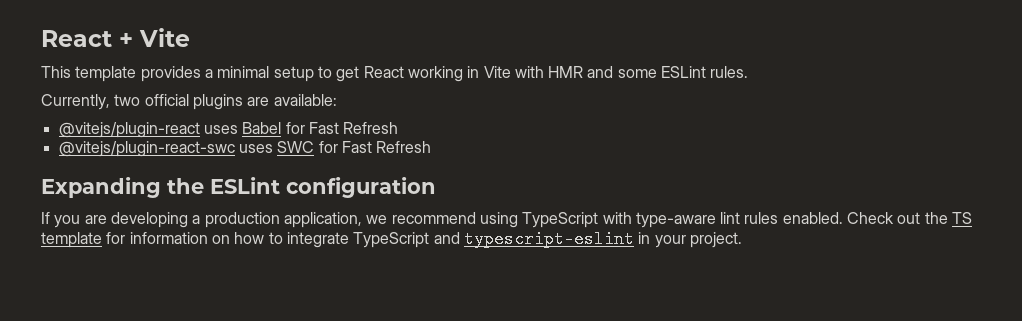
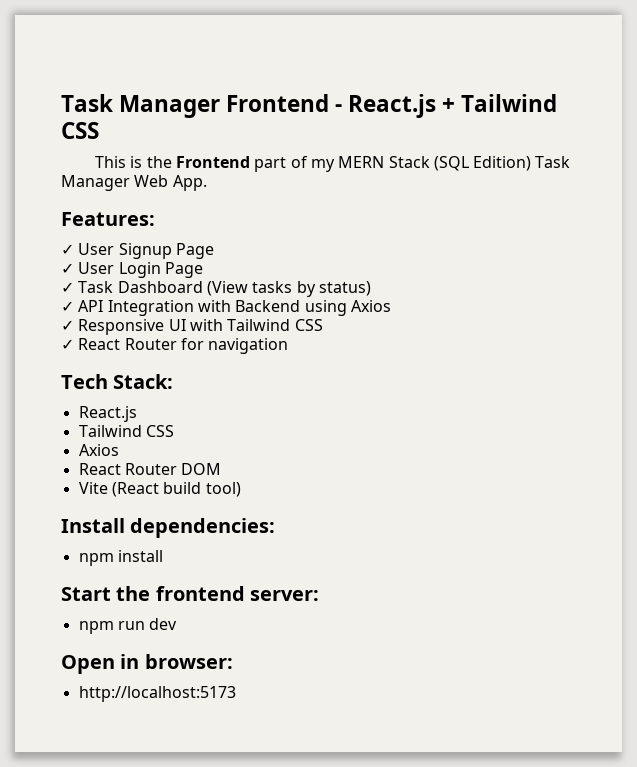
[41,28,190,47] [41,66,749,82] [41,94,337,110] [58,122,399,138] [58,141,432,157] [41,177,436,198] [41,212,973,228] [41,230,742,248] React + Vite // This template provides a minimal setup to get React working in Vite with HMR and some ESLint rules. // Currently, two official plugins are available: // @vitejs/plugin-react uses Babel for Fast Refresh // @vitejs/plugin-react-swc uses SWC for Fast Refresh // Expanding the ESLint configuration // If you are developing a production application, we recommend using TypeScript with type-aware lint rules enabled. Check out the TS template for information on how to integrate TypeScript and typescript-eslint in your project. -> [61,94,558,118] [61,122,99,139] [94,156,571,172] [61,175,207,191] [61,212,155,226] [61,243,214,259] [61,262,203,278] [61,281,371,297] [61,300,391,316] [61,319,323,335] [61,338,289,354] [61,374,174,389] [78,406,137,422] [78,425,174,437] [78,444,119,456] [78,463,222,475] [78,482,241,497] [61,518,276,538] [78,550,163,566] [61,586,320,601] [78,618,178,634] [61,654,233,674] [78,686,236,702] Task Manager Frontend - React.js + Tailwind CSS // This is the Frontend part of my MERN Stack (SQL Edition) Task Manager Web App. // Features: // ✓ User Signup Page // ✓ User Login Page // ✓ Task Dashboard (View tasks by status) // ✓ API Integration with Backend using Axios // ✓ Responsive UI with Tailwind CSS // ✓ React Router for navigation // Tech Stack: // React.js // Tailwind CSS // Axios // React Router DOM // Vite (React build tool) // Install dependencies: // npm install // Start the frontend server: // npm run dev // Open in browser: // http://localhost:5173

